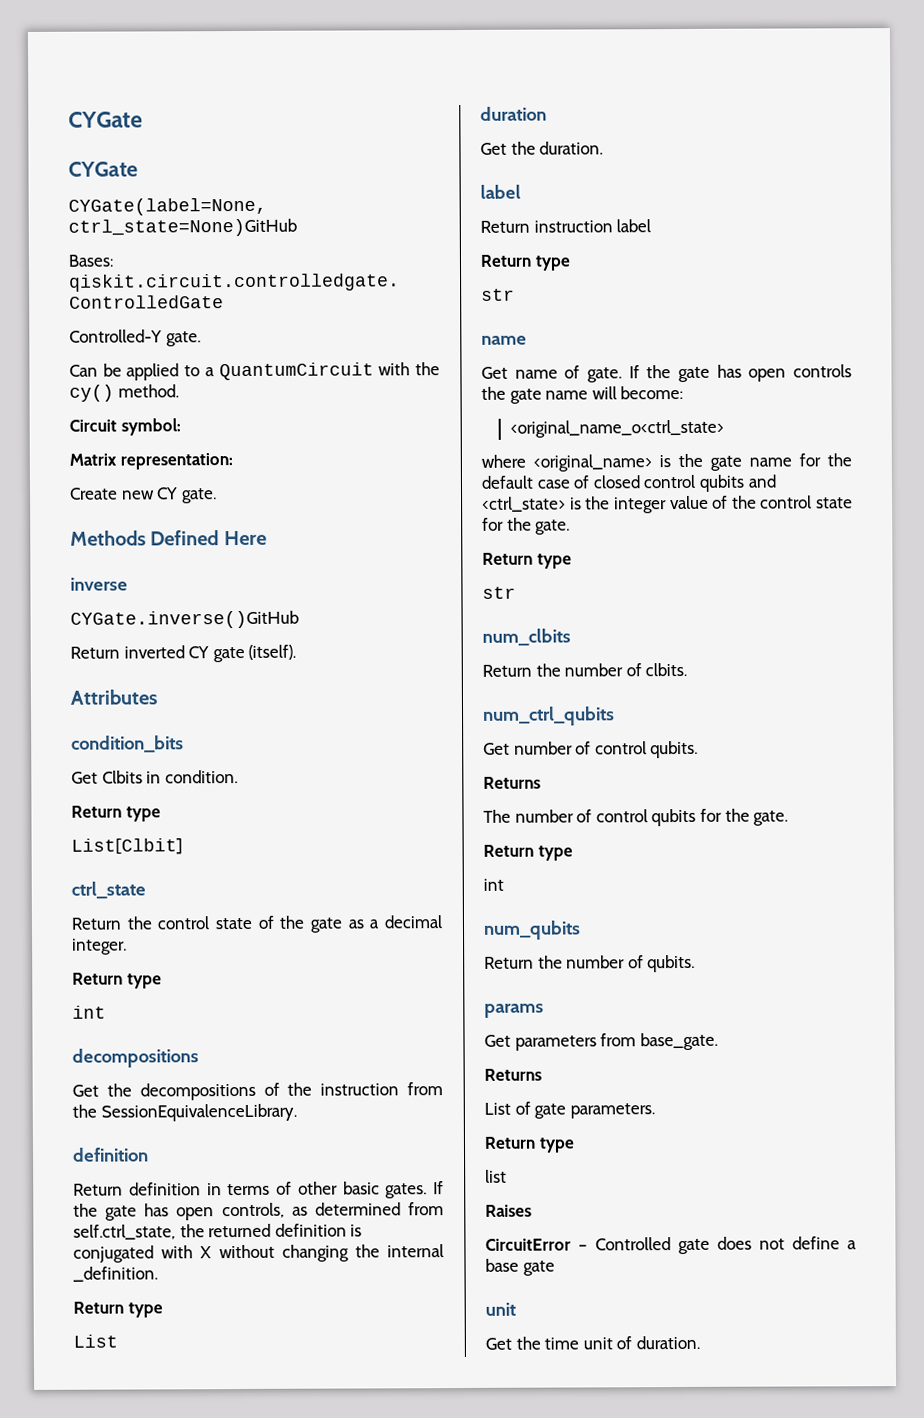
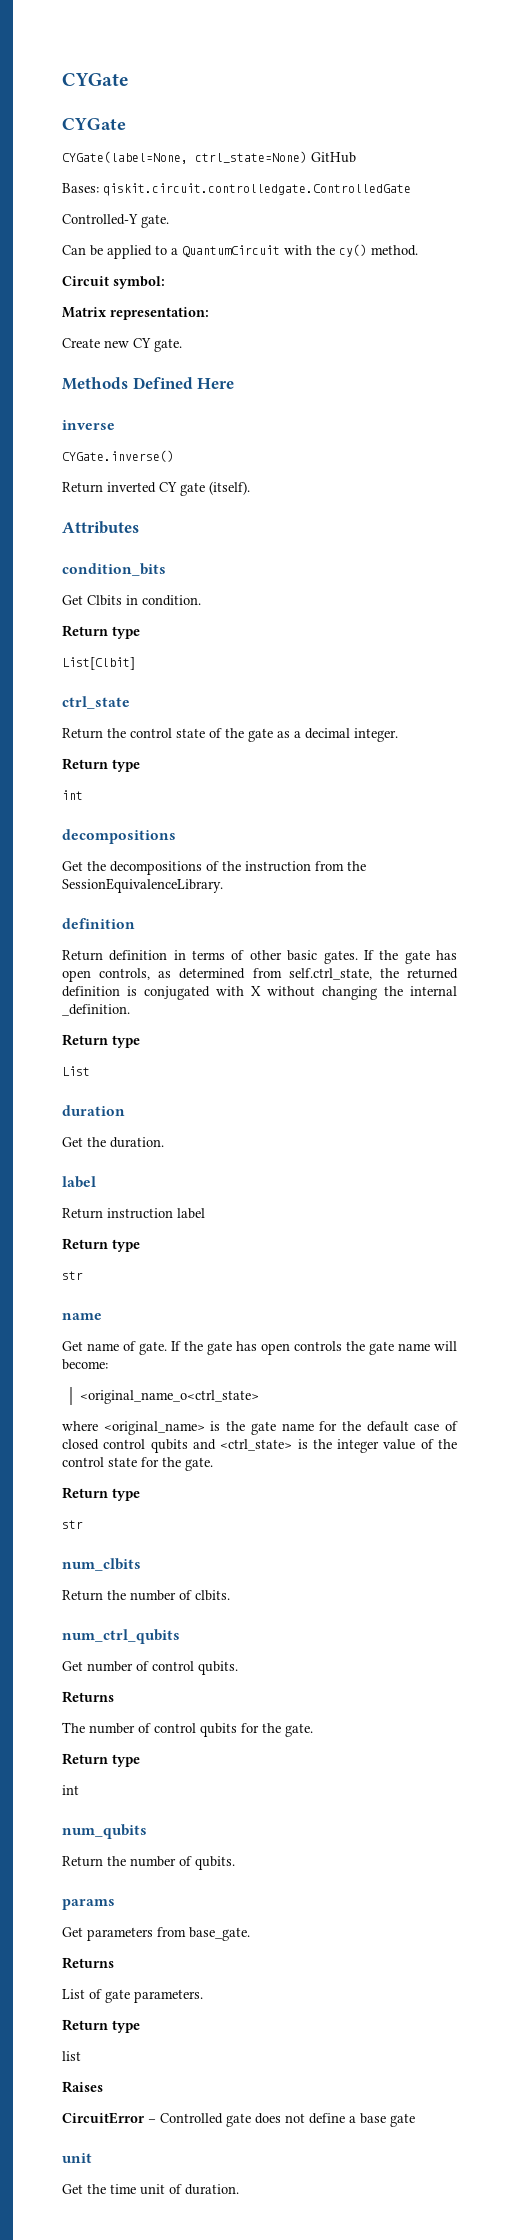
[68,218,297,237] ctrl_state=None)GitHub -> [195,151,356,163] ctrl_state=None) GitHub
[70,610,299,629] CYGate.inverse()GitHub -> [62,450,174,462] CYGate.inverse()

